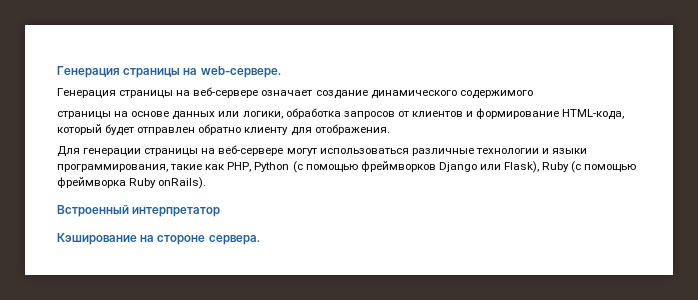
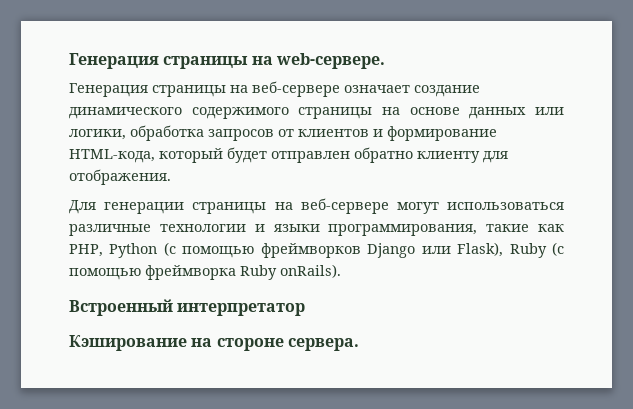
(533, 94) // -> (289, 113) none

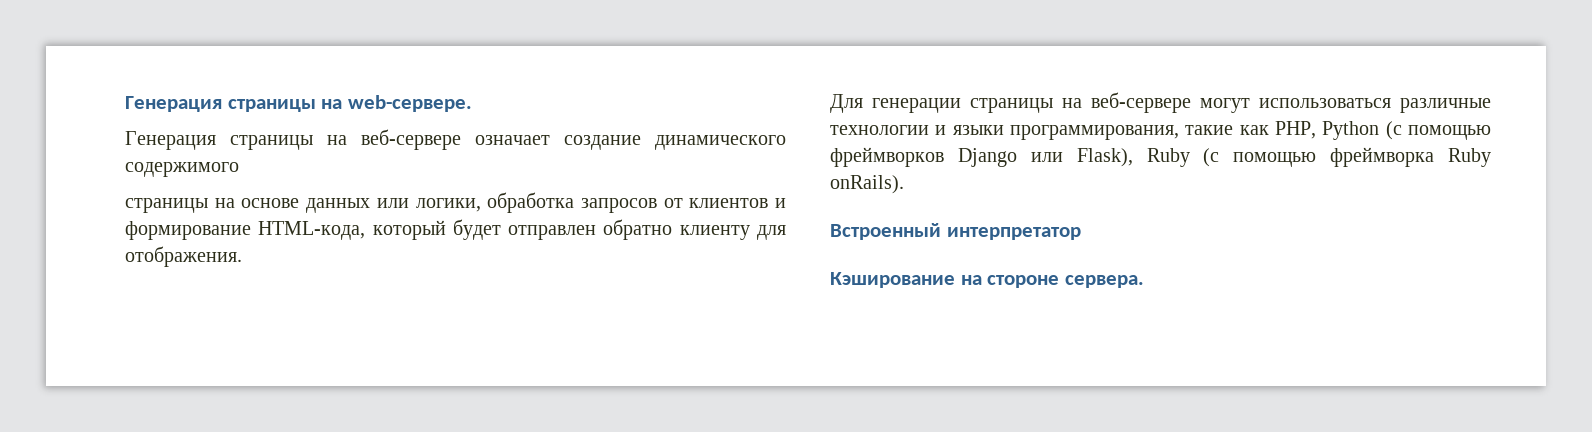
(289, 113) none -> (239, 169) //

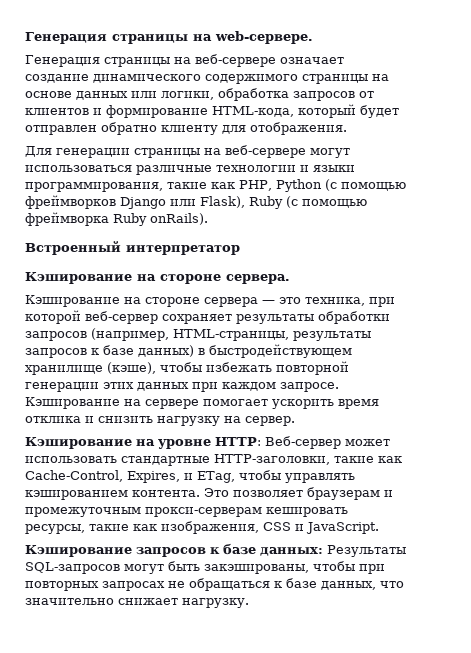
(239, 169) // -> (298, 79) none
(1145, 281) none -> [25,295,395,307] [25,310,390,324] [25,328,371,341] [25,344,352,358] [25,361,349,375] [25,382,339,392] [25,397,379,409] [25,416,295,426] [25,436,390,449] [25,454,402,466] [25,470,355,483] [25,487,393,500] [25,507,348,517] [25,521,379,534] [25,543,406,557] [25,561,385,574] [25,578,404,591] [25,598,249,608] // Кэширование на стороне сервера — это техника, при которой веб-сервер сохраняет результаты обработки запросов (например, HTML-страницы, результаты запросов к базе данных) в быстродействующем хранилище (кэше), чтобы избежать повторной генерации этих данных при каждом запросе. Кэширование на сервере помогает ускорить время отклика и снизить нагрузку на сервер. // Кэширование на уровне HTTP: Веб-сервер может использовать стандартные HTTP-заголовки, такие как Cache-Control, Expires, и ETag, чтобы управлять кэшированием контента. Это позволяет браузерам и промежуточным прокси-серверам кешировать ресурсы, такие как изображения, CSS и JavaScript. // Кэширование запросов к базе данных: Результаты SQL-запросов могут быть закэшированы, чтобы при повторных запросах не обращаться к базе данных, что значительно снижает нагрузку.

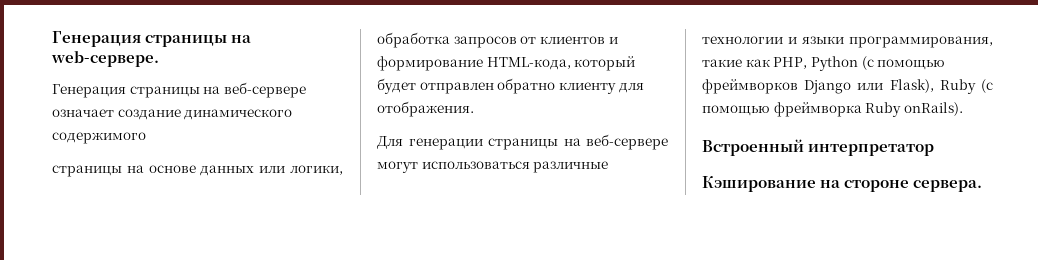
(298, 79) none -> (146, 138) //
[25,295,395,307] [25,310,390,324] [25,328,371,341] [25,344,352,358] [25,361,349,375] [25,382,339,392] [25,397,379,409] [25,416,295,426] [25,436,390,449] [25,454,402,466] [25,470,355,483] [25,487,393,500] [25,507,348,517] [25,521,379,534] [25,543,406,557] [25,561,385,574] [25,578,404,591] [25,598,249,608] // Кэширование на стороне сервера — это техника, при которой веб-сервер сохраняет результаты обработки запросов (например, HTML-страницы, результаты запросов к базе данных) в быстродействующем хранилище (кэше), чтобы избежать повторной генерации этих данных при каждом запросе. Кэширование на сервере помогает ускорить время отклика и снизить нагрузку на сервер. // Кэширование на уровне HTTP: Веб-сервер может использовать стандартные HTTP-заголовки, такие как Cache-Control, Expires, и ETag, чтобы управлять кэшированием контента. Это позволяет браузерам и промежуточным прокси-серверам кешировать ресурсы, такие как изображения, CSS и JavaScript. // Кэширование запросов к базе данных: Результаты SQL-запросов могут быть закэшированы, чтобы при повторных запросах не обращаться к базе данных, что значительно снижает нагрузку. -> (983, 186) none

